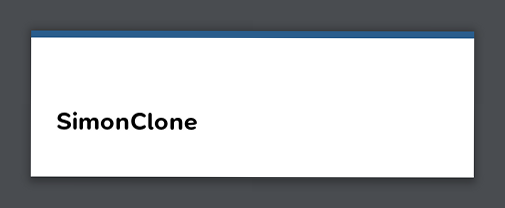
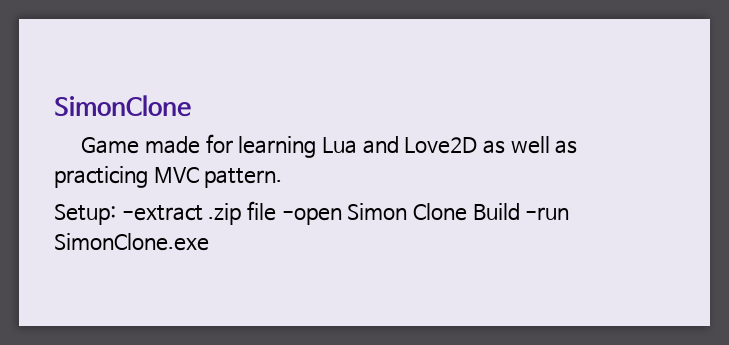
(198, 121) none -> [81,134,578,158] [54,166,283,188] [54,201,570,225] [54,233,209,251] // Game made for learning Lua and Love2D as well as practicing MVC pattern. // Setup: -extract .zip file -open Simon Clone Build -run SimonClone.exe

